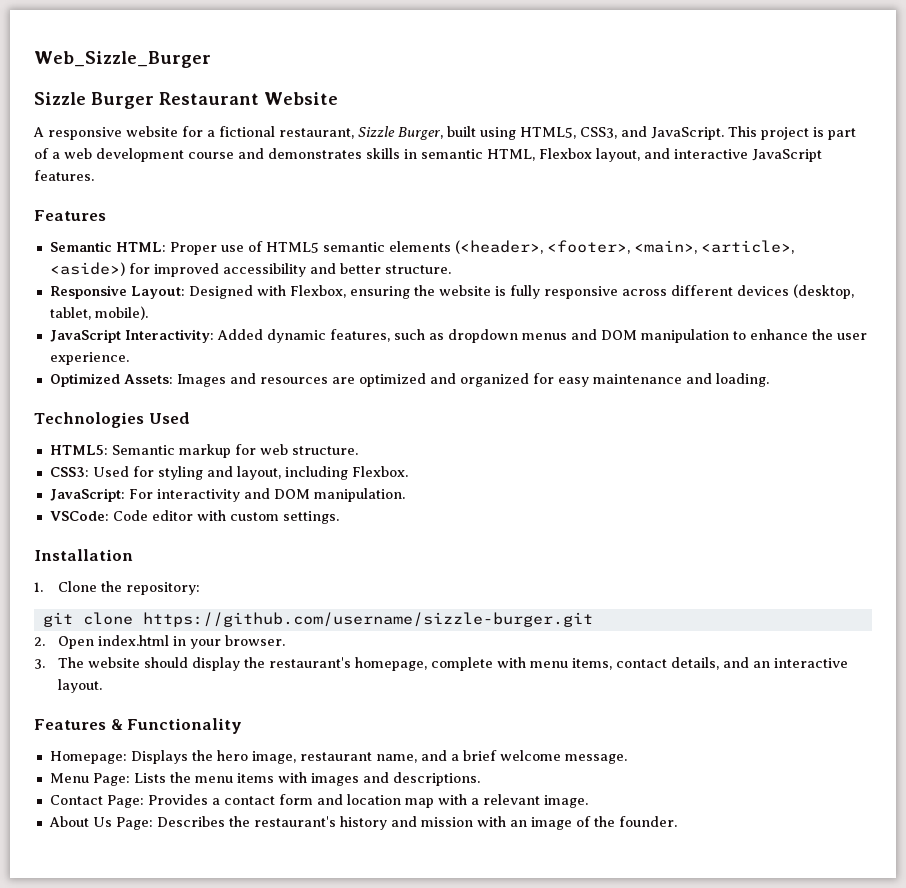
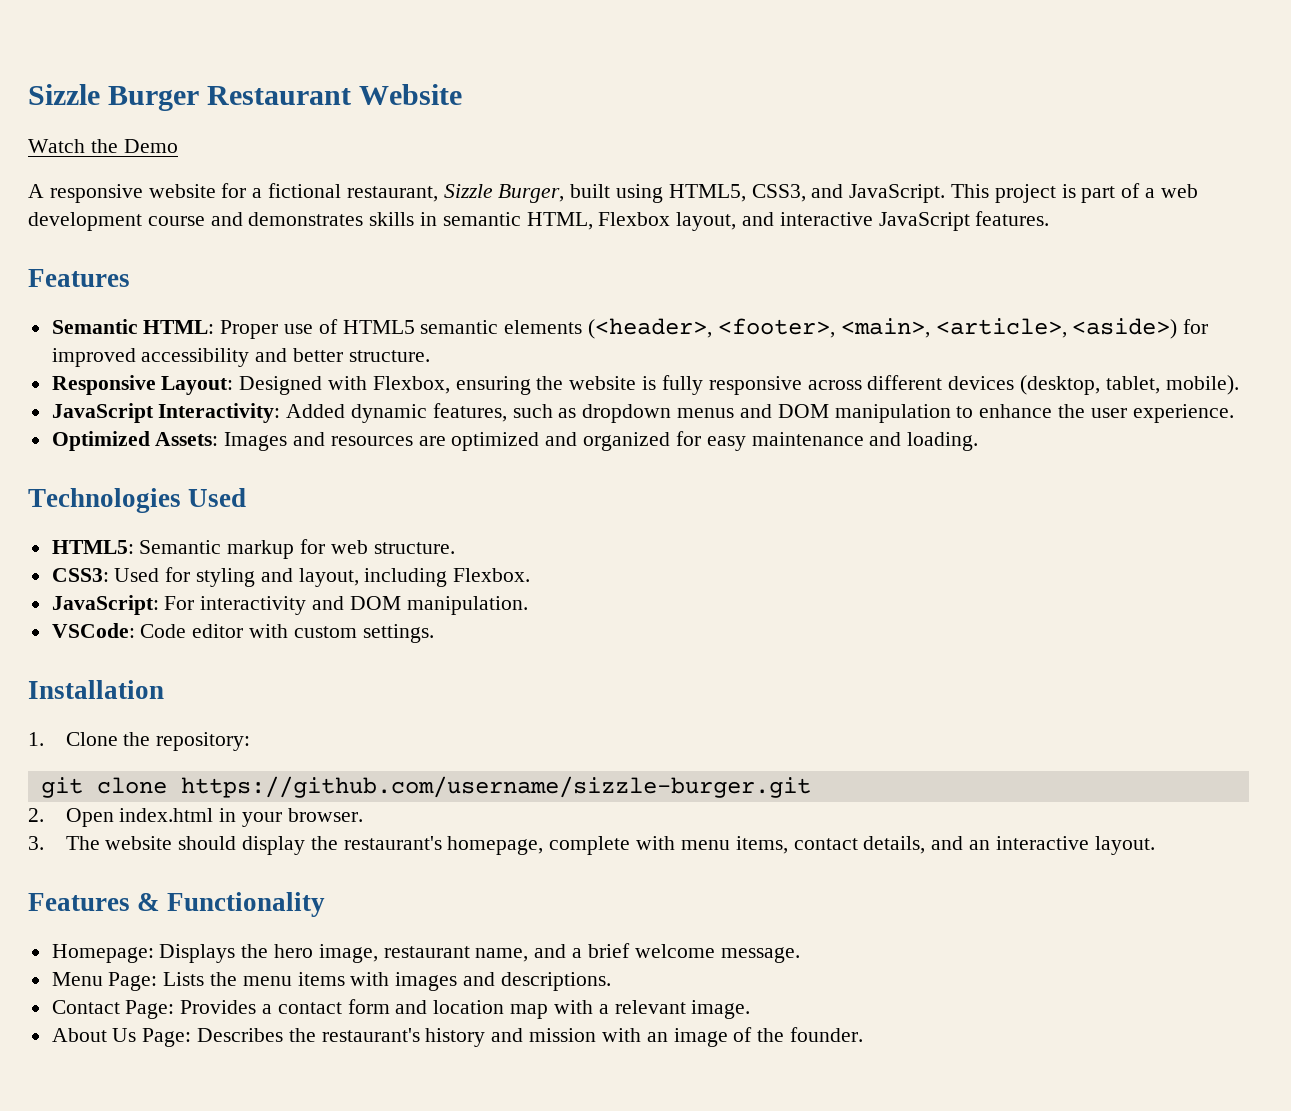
[34,51,211,68] Web_Sizzle_Burger // -> (28, 94) none
(338, 98) none -> [28,139,178,153] // Watch the Demo

